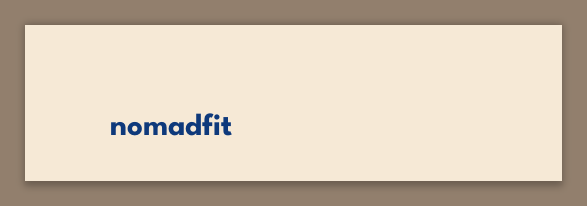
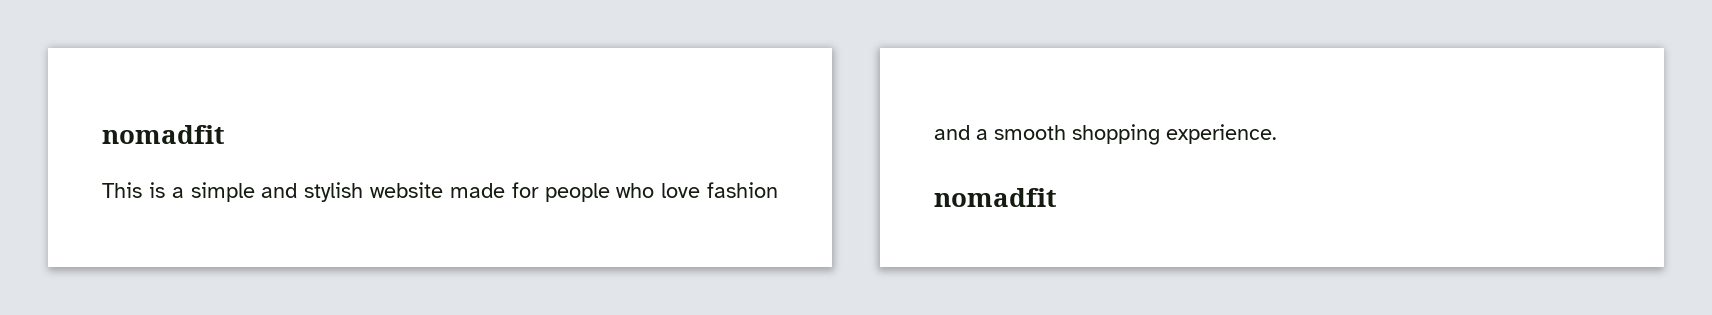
[110,113,232,136] nomadfit -> [102,125,225,144] [102,182,778,202] [934,124,1277,145] [934,188,1057,207] nomadfit // This is a simple and stylish website made for people who love fashion and a smooth shopping experience. // nomadfit

